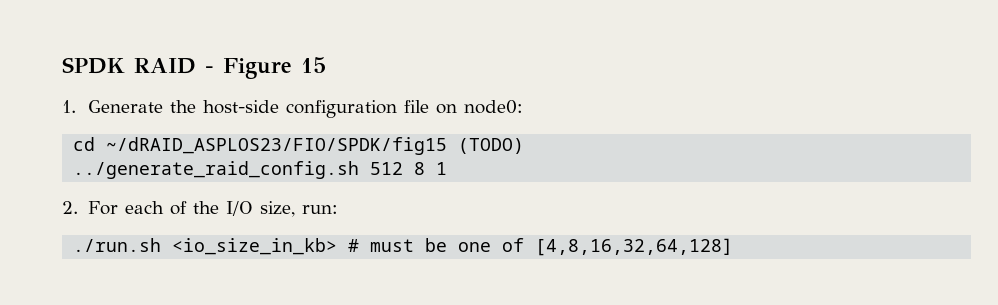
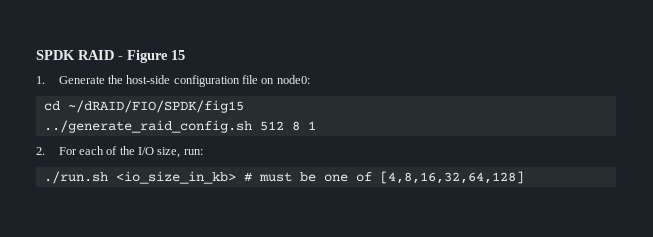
[106,137,525,155] ~/dRAID_ASPLOS23/FIO/SPDK/fig15 (TODO) -> [67,100,244,113] ~/dRAID/FIO/SPDK/fig15

